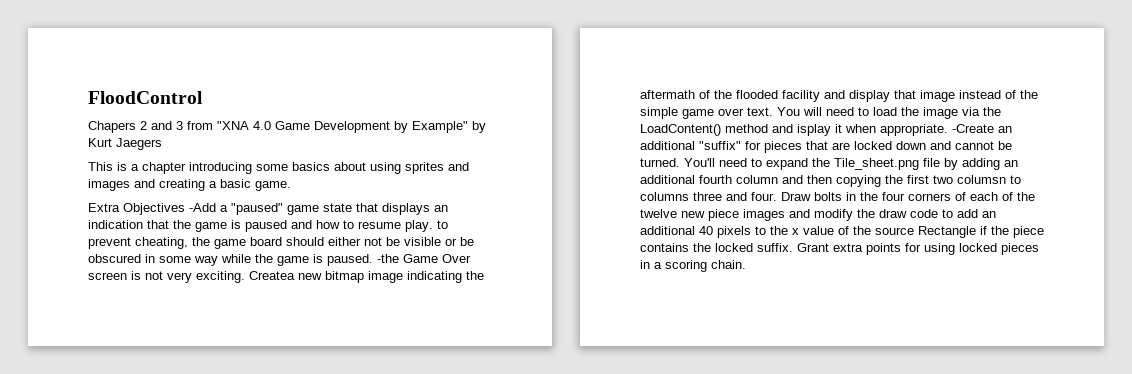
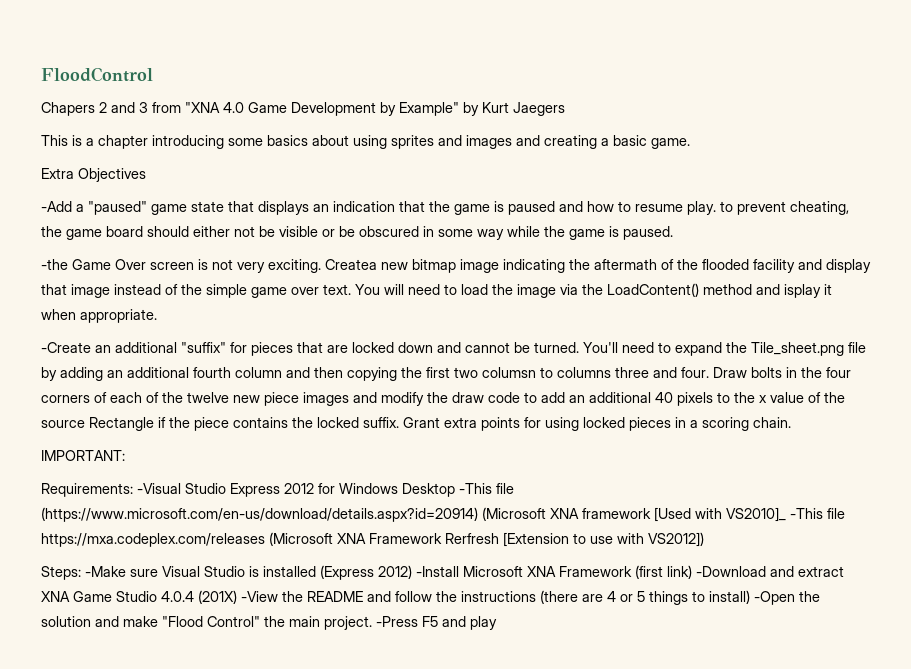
(185, 209) none -> (146, 175) //
(373, 260) none -> (673, 233) //
(948, 130) none -> (157, 316) //
(746, 264) none -> [41,450,125,461] [41,483,514,497] [41,507,845,522] [41,532,704,547] [41,565,844,580] [41,590,820,605] [41,616,497,630] // IMPORTANT: // Requirements: -Visual Studio Express 2012 for Windows Desktop -This file (https://www.microsoft.com/en-us/download/details.aspx?id=20914) (Microsoft XNA framework [Used with VS2010]_ -This file https://mxa.codeplex.com/releases (Microsoft XNA Framework Rerfresh [Extension to use with VS2012]) // Steps: -Make sure Visual Studio is installed (Express 2012) -Install Microsoft XNA Framework (first link) -Download and extract XNA Game Studio 4.0.4 (201X) -View the README and follow the instructions (there are 4 or 5 things to install) -Open the solution and make "Flood Control" the main project. -Press F5 and play

